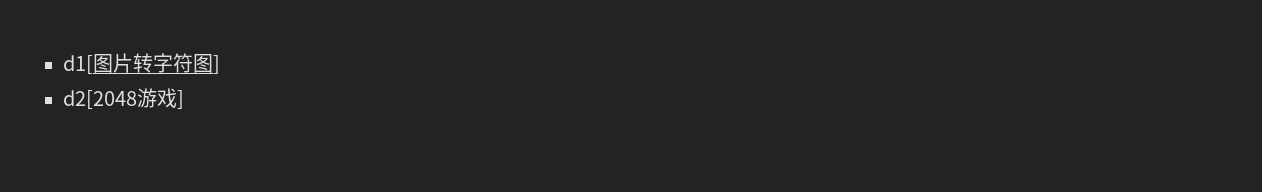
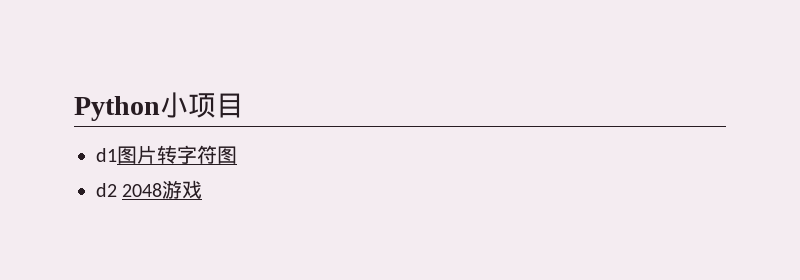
[63,55,93,75] d1[ -> [74,92,244,121] [96,148,117,162] Python小项目 // d1
[213,55,220,75] [63,88,184,110] ] // d2[2048游戏] -> [96,180,203,199] // d2 2048游戏

